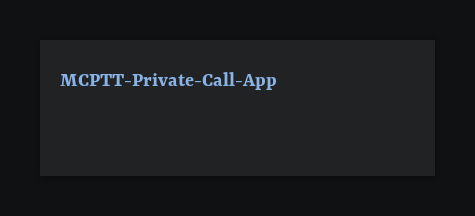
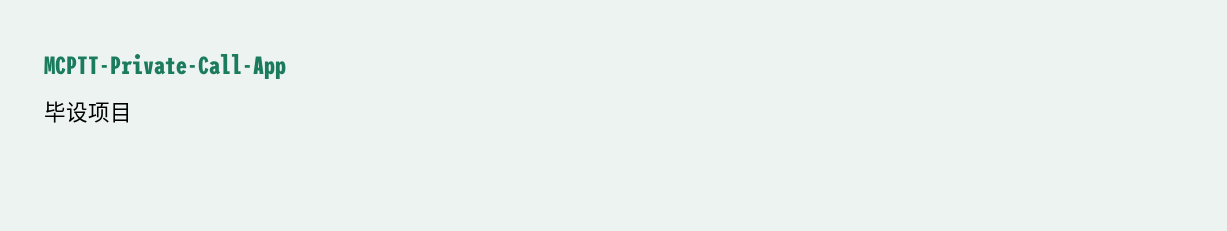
(277, 81) none -> [44,101,132,123] // 毕设项目

